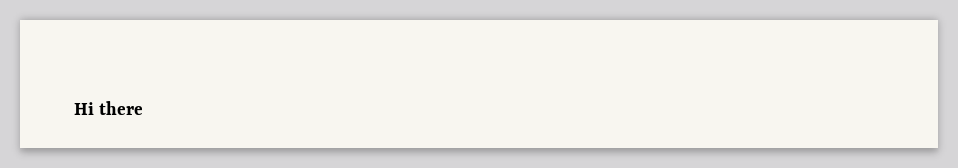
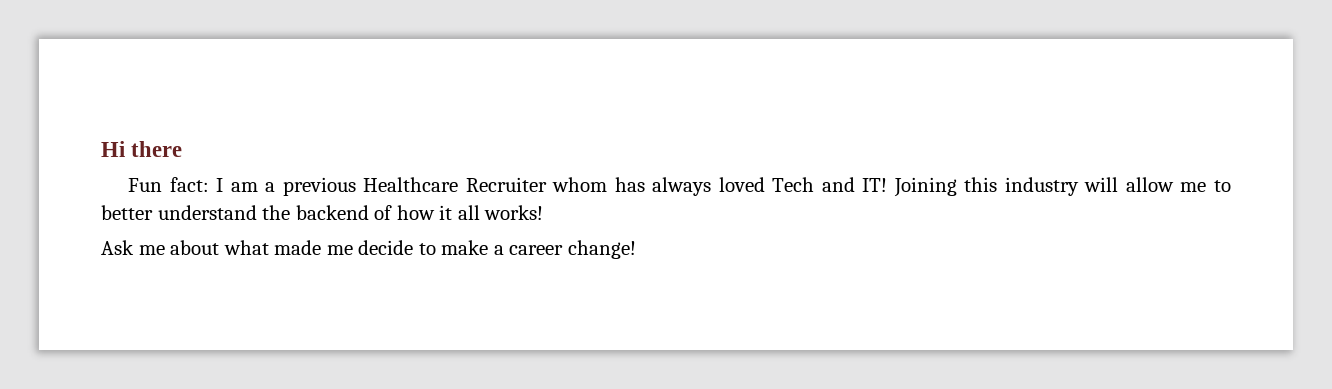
(144, 108) none -> [128,177,1231,197] [101,205,544,220] [101,240,636,259] // Fun fact: I am a previous Healthcare Recruiter whom has always loved Tech and IT! Joining this industry will allow me to better understand the backend of how it all works! // Ask me about what made me decide to make a career change!

